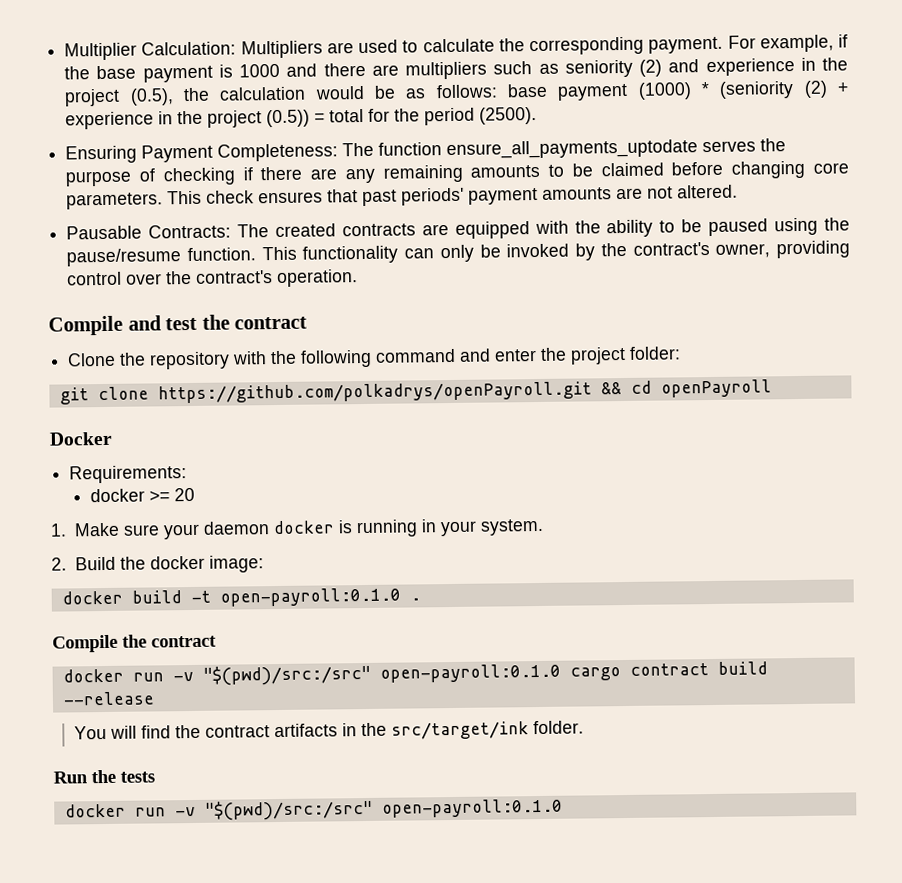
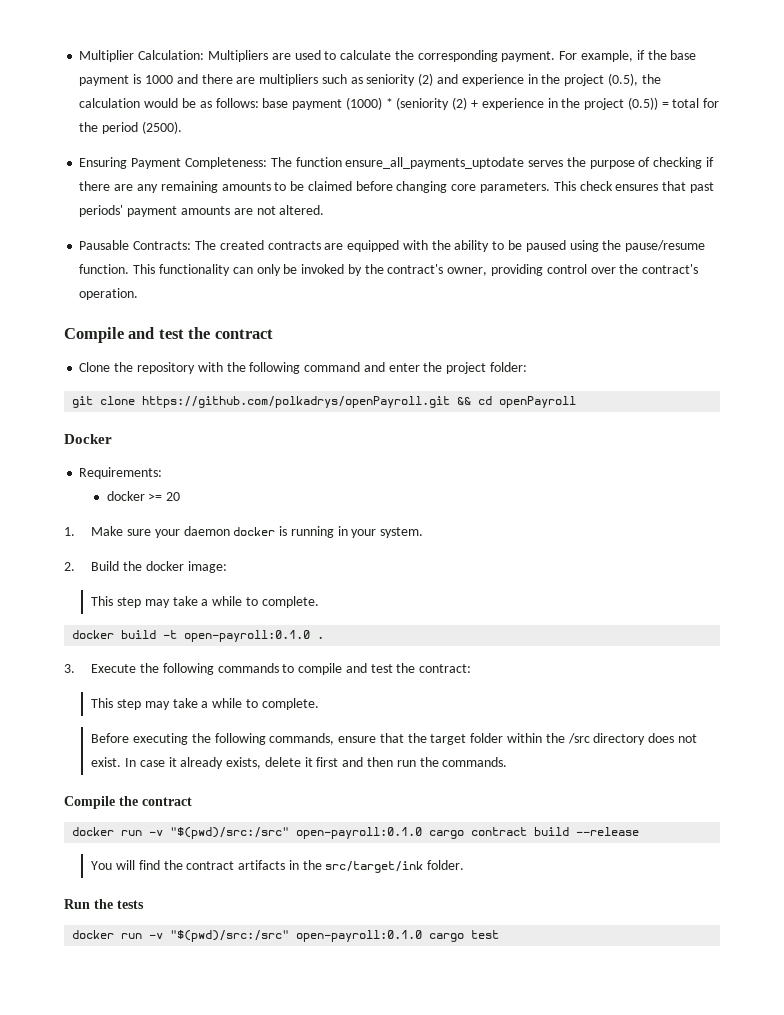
(264, 564) none -> [91,596,319,608] // This step may take a while to complete.
(421, 599) none -> [64,663,472,675] [91,698,319,710] [91,733,697,745] [91,757,508,769] // 3. Execute the following commands to compile and test the contract: // This step may take a while to complete. // Before executing the following commands, ensure that the target folder within the /src directory does not exist. In case it already exists, delete it first and then run the commands.
(563, 808) none -> [429,930,500,942] cargo test

